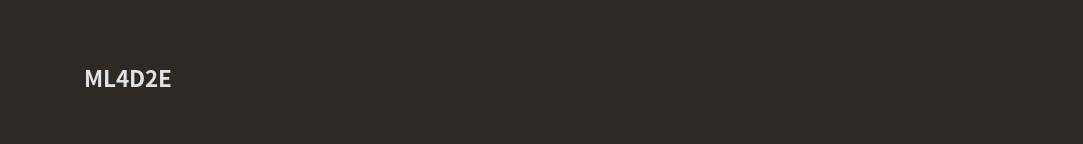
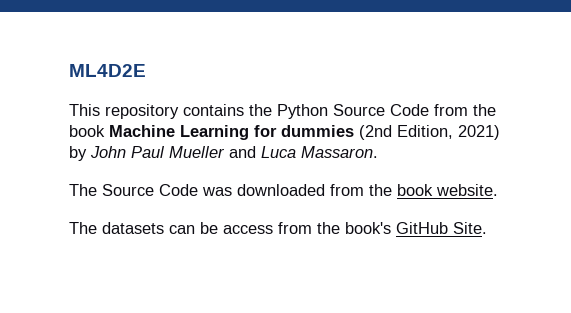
(172, 78) none -> [69,104,496,119] [69,125,500,140] [69,146,378,161] [69,184,498,196] [69,222,487,234] // This repository contains the Python Source Code from the book Machine Learning for dummies (2nd Edition, 2021) by John Paul Mueller and Luca Massaron. // The Source Code was downloaded from the book website. // The datasets can be access from the book's GitHub Site.

